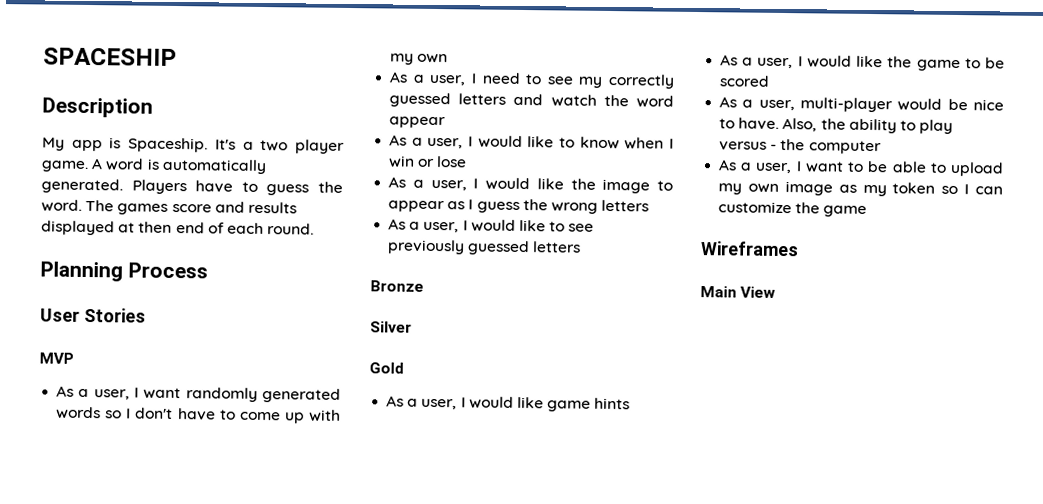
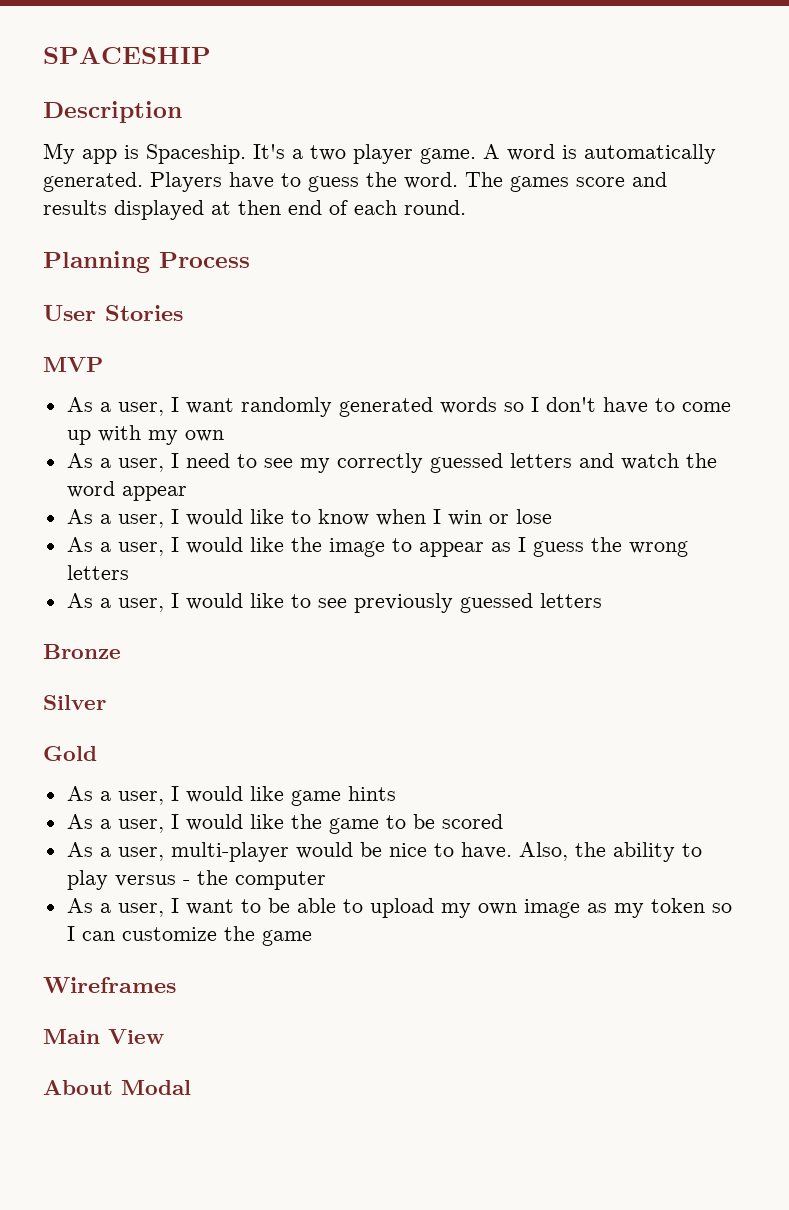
(777, 292) none -> [43,1080,191,1095] // About Modal

